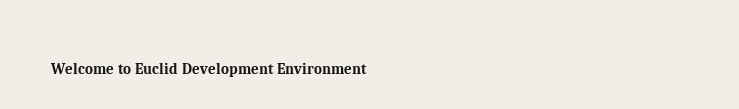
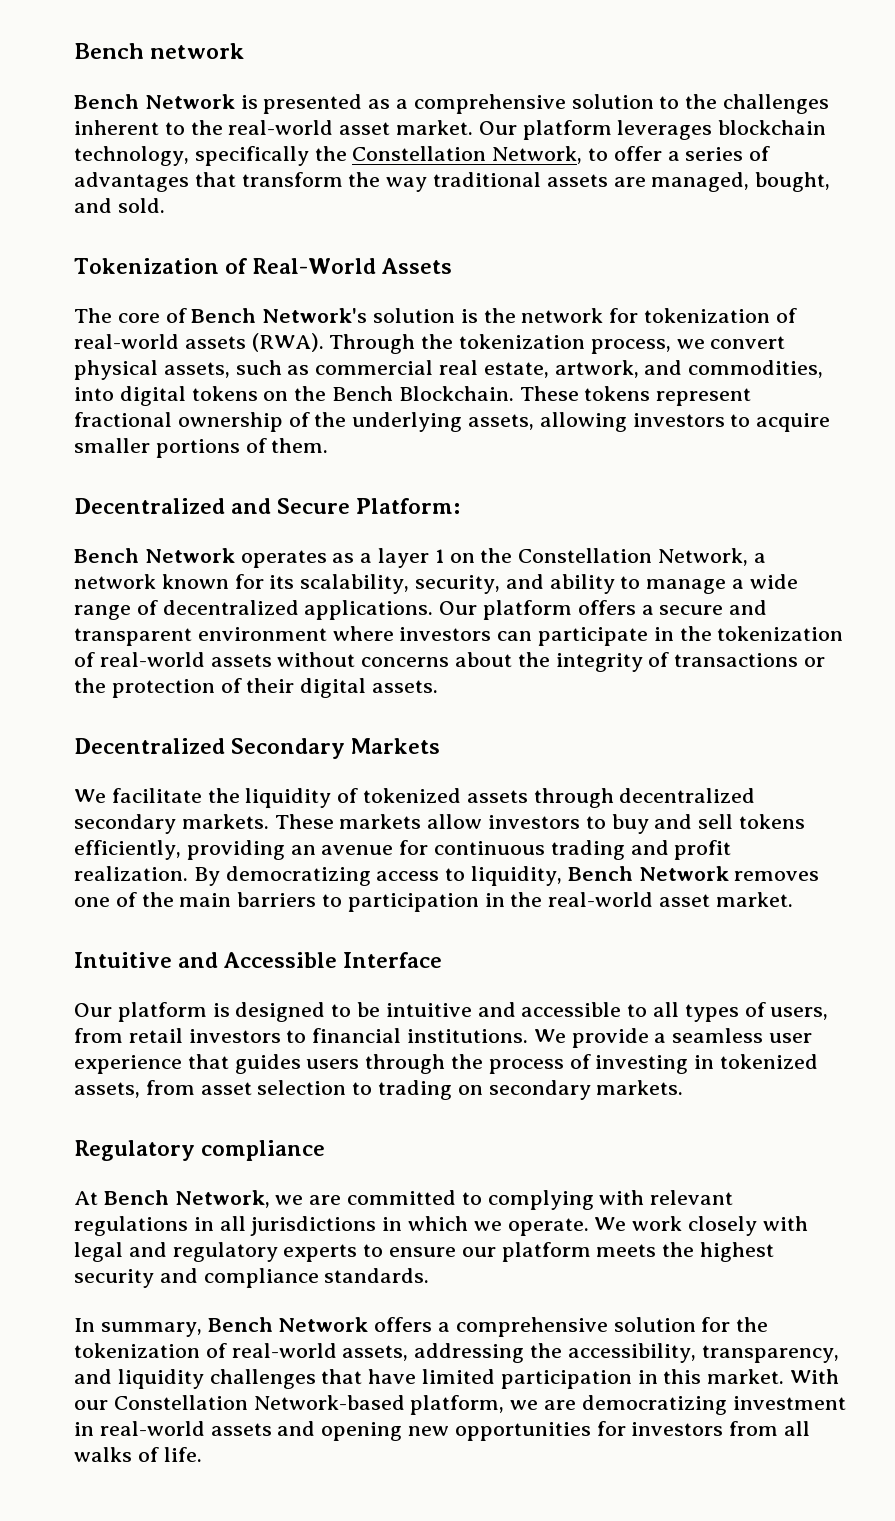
[50,62,368,77] Welcome to Euclid Development Environment -> [74,43,245,59] [74,94,830,114] [74,120,827,140] [74,146,771,166] [74,172,831,192] [74,198,165,213] [74,258,453,274] [74,308,797,323] [74,333,786,354] [74,360,824,380] [74,386,752,406] [74,412,831,432] [74,438,329,458] [74,498,461,514] [74,548,766,568] [74,574,798,594] [74,600,768,620] [74,626,844,646] [74,652,826,672] [74,678,439,698] [74,738,441,759] [74,788,756,808] [74,814,806,834] [74,840,732,860] [74,866,820,886] [74,892,793,912] [74,952,443,968] [74,1002,829,1022] [74,1028,813,1048] [74,1054,819,1074] [74,1080,684,1100] [74,1140,326,1161] [74,1190,734,1210] [74,1216,808,1236] [74,1242,775,1262] [74,1268,430,1288] [74,1317,769,1337] [74,1343,839,1363] [74,1369,840,1389] [74,1395,846,1415] [74,1421,811,1441] [74,1447,202,1462] Bench network // Bench Network is presented as a comprehensive solution to the challenges inherent to the real-world asset market. Our platform leverages blockchain technology, specifically the Constellation Network, to offer a series of advantages that transform the way traditional assets are managed, bought, and sold. // Tokenization of Real-World Assets // The core of Bench Network's solution is the network for tokenization of real-world assets (RWA). Through the tokenization process, we convert physical assets, such as commercial real estate, artwork, and commodities, into digital tokens on the Bench Blockchain. These tokens represent fractional ownership of the underlying assets, allowing investors to acquire smaller portions of them. // Decentralized and Secure Platform: // Bench Network operates as a layer 1 on the Constellation Network, a network known for its scalability, security, and ability to manage a wide range of decentralized applications. Our platform offers a secure and transparent environment where investors can participate in the tokenization of real-world assets without concerns about the integrity of transactions or the protection of their digital assets. // Decentralized Secondary Markets // We facilitate the liquidity of tokenized assets through decentralized secondary markets. These markets allow investors to buy and sell tokens efficiently, providing an avenue for continuous trading and profit realization. By democratizing access to liquidity, Bench Network removes one of the main barriers to participation in the real-world asset market. // Intuitive and Accessible Interface // Our platform is designed to be intuitive and accessible to all types of users, from retail investors to financial institutions. We provide a seamless user experience that guides users through the process of investing in tokenized assets, from asset selection to trading on secondary markets. // Regulatory compliance // At Bench Network, we are committed to complying with relevant regulations in all jurisdictions in which we operate. We work closely with legal and regulatory experts to ensure our platform meets the highest security and compliance standards. // In summary, Bench Network offers a comprehensive solution for the tokenization of real-world assets, addressing the accessibility, transparency, and liquidity challenges that have limited participation in this market. With our Constellation Network-based platform, we are democratizing investment in real-world assets and opening new opportunities for investors from all walks of life.

